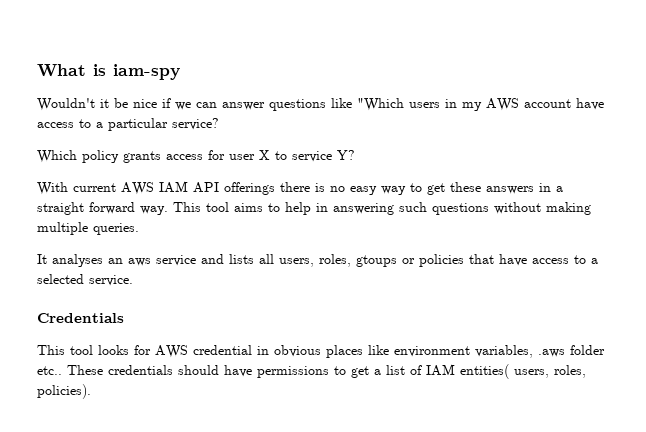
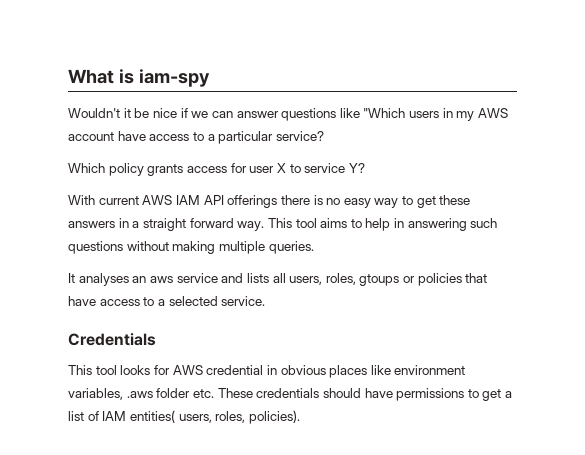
[37,366,62,375] etc.. -> [192,389,214,398] etc.

